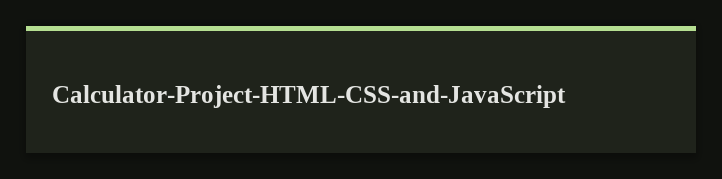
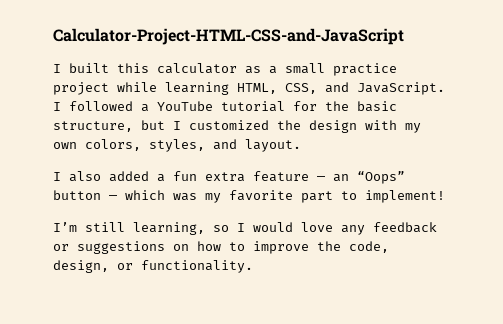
(566, 96) none -> [53,63,397,76] [53,82,445,95] [53,101,397,112] [53,120,421,133] [53,139,301,152] [53,171,405,184] [53,190,445,203] [53,222,437,235] [53,241,389,254] [53,260,253,273] // I built this calculator as a small practice project while learning HTML, CSS, and JavaScript. I followed a YouTube tutorial for the basic structure, but I customized the design with my own colors, styles, and layout. // I also added a fun extra feature — an “Oops” button — which was my favorite part to implement! // I’m still learning, so I would love any feedback or suggestions on how to improve the code, design, or functionality.

